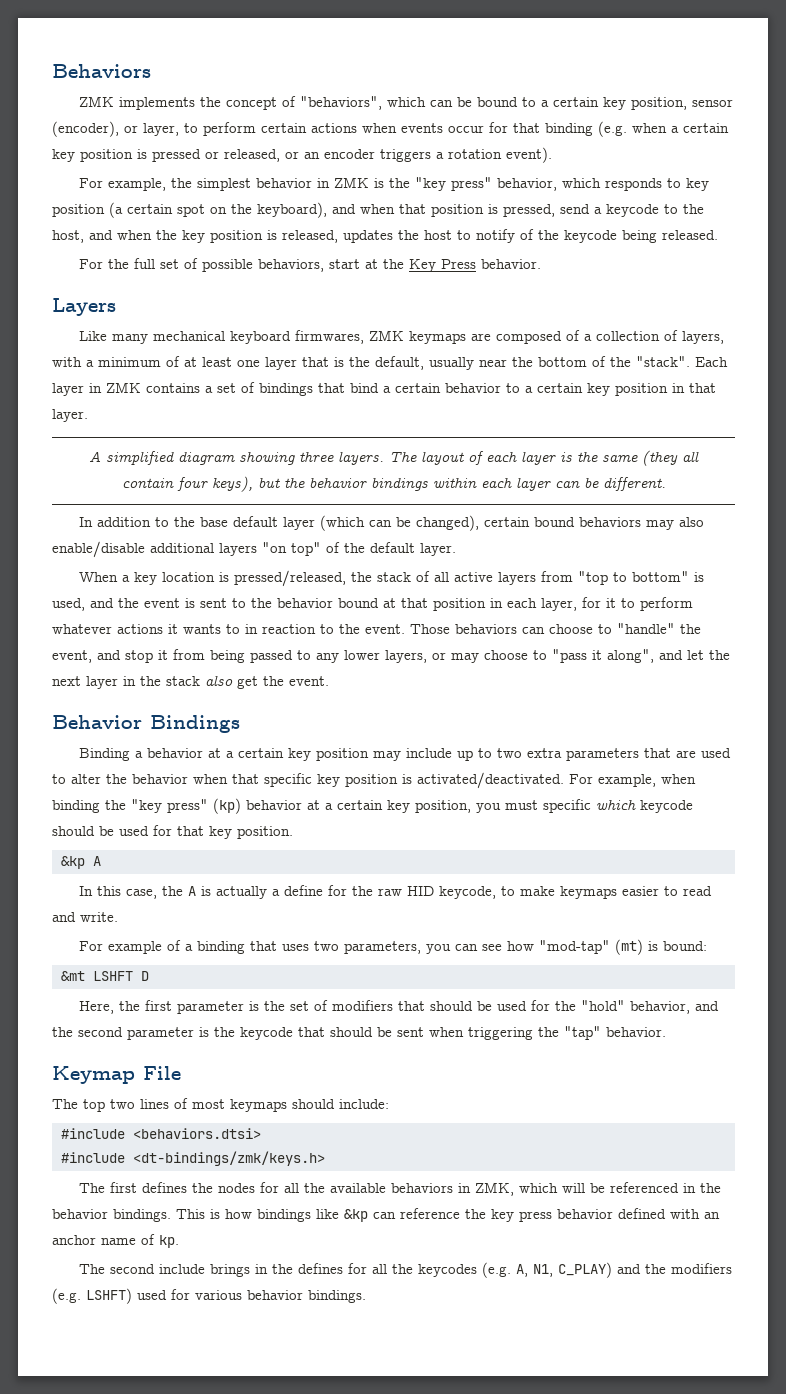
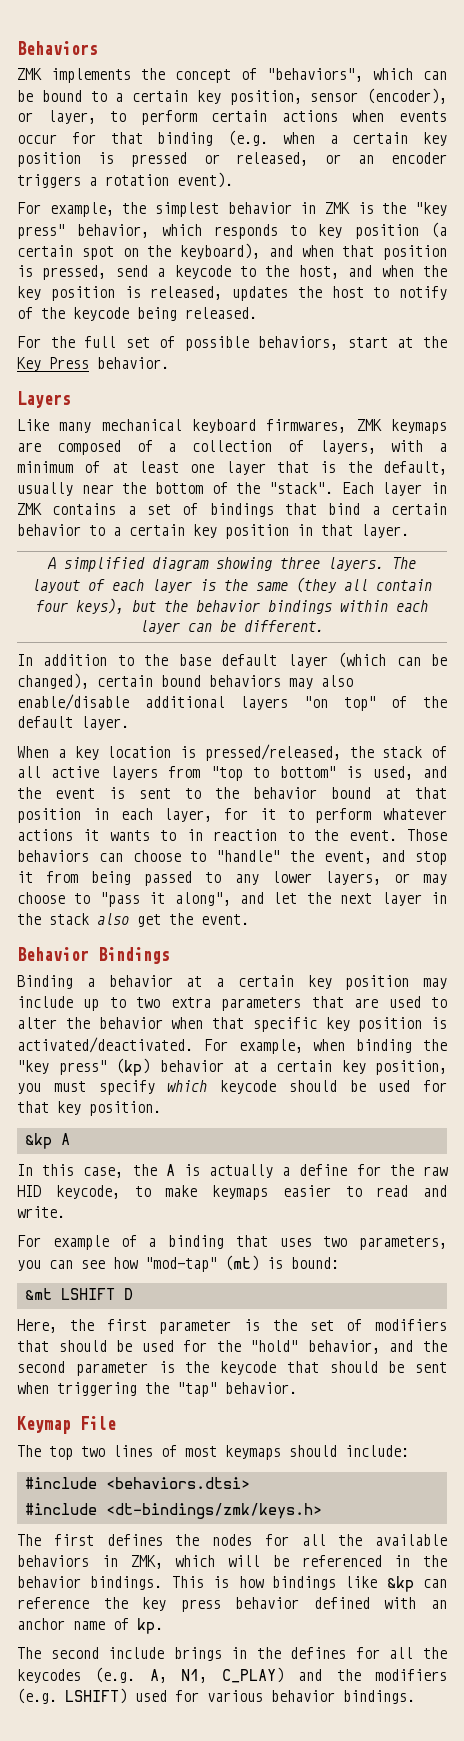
[543,799,591,813] specific -> [98,1080,155,1095] specify
[93,971,133,981] LSHFT -> [60,1288,115,1300] LSHIFT
[86,1288,132,1304] LSHFT) -> [65,1688,127,1704] LSHIFT)

